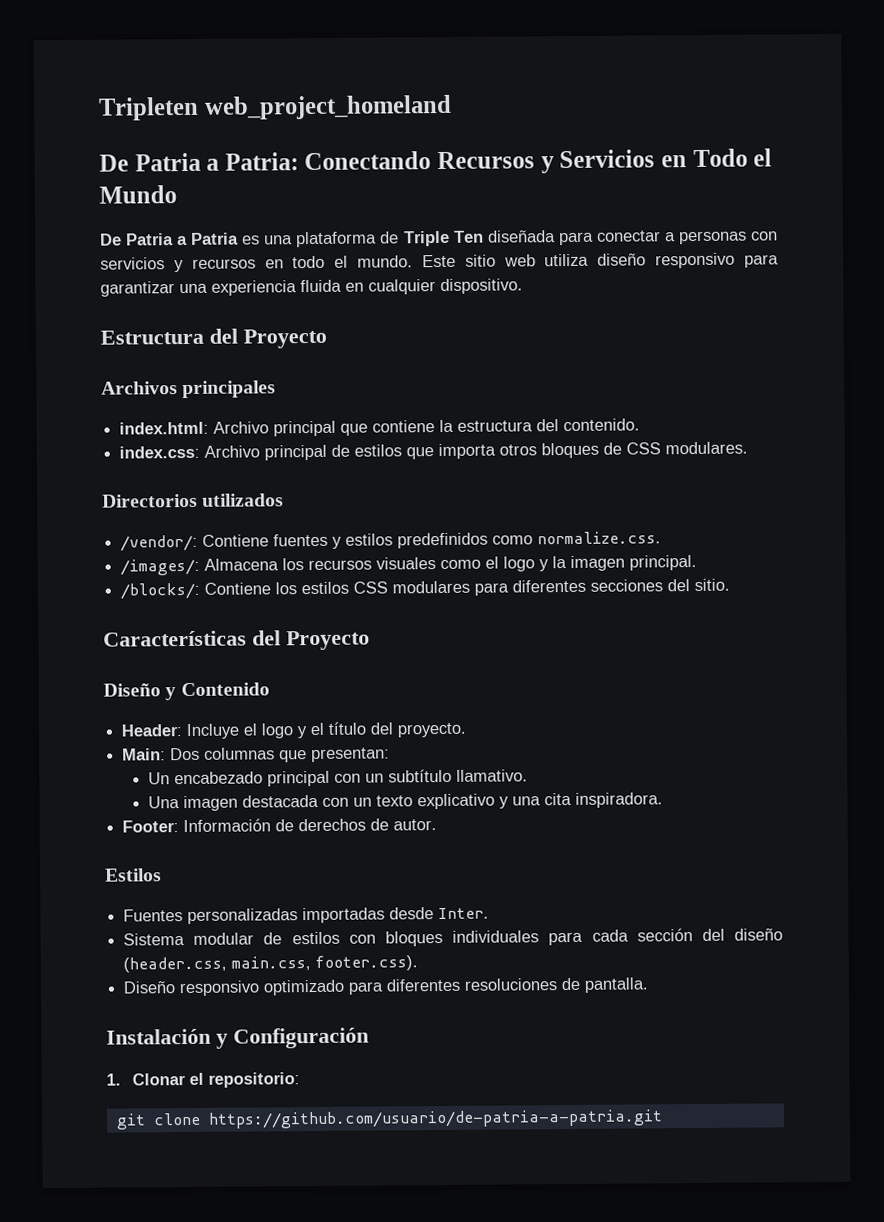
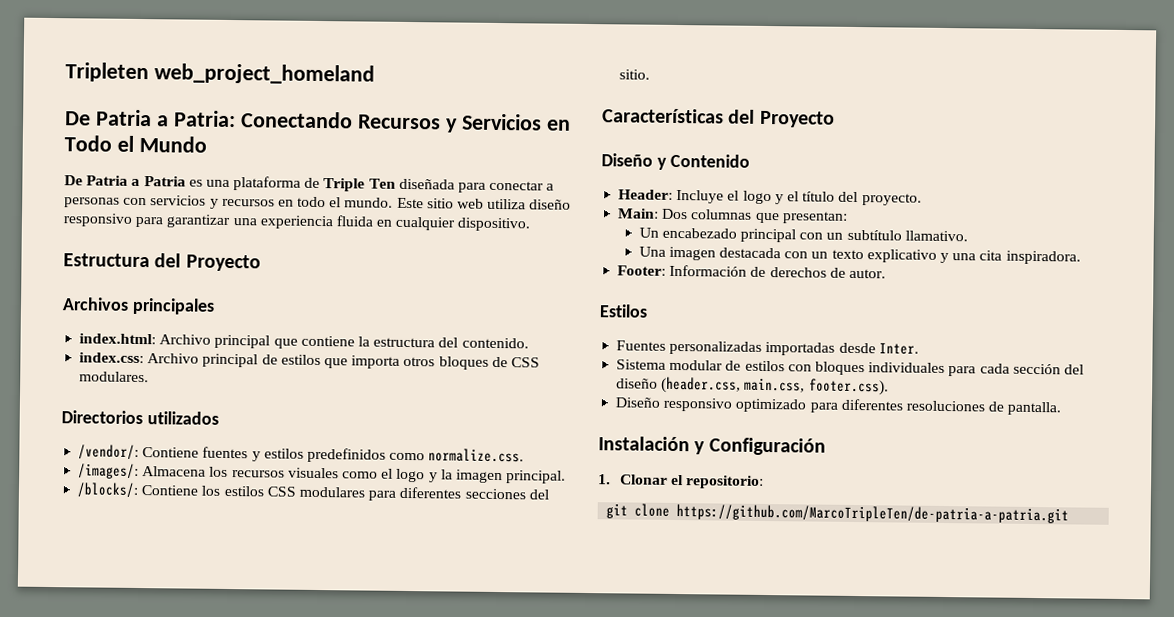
[207,1109,663,1129] https://github.com/usuario/de-patria-a-patria.git -> [676,504,1070,524] https://github.com/MarcoTripleTen/de-patria-a-patria.git

